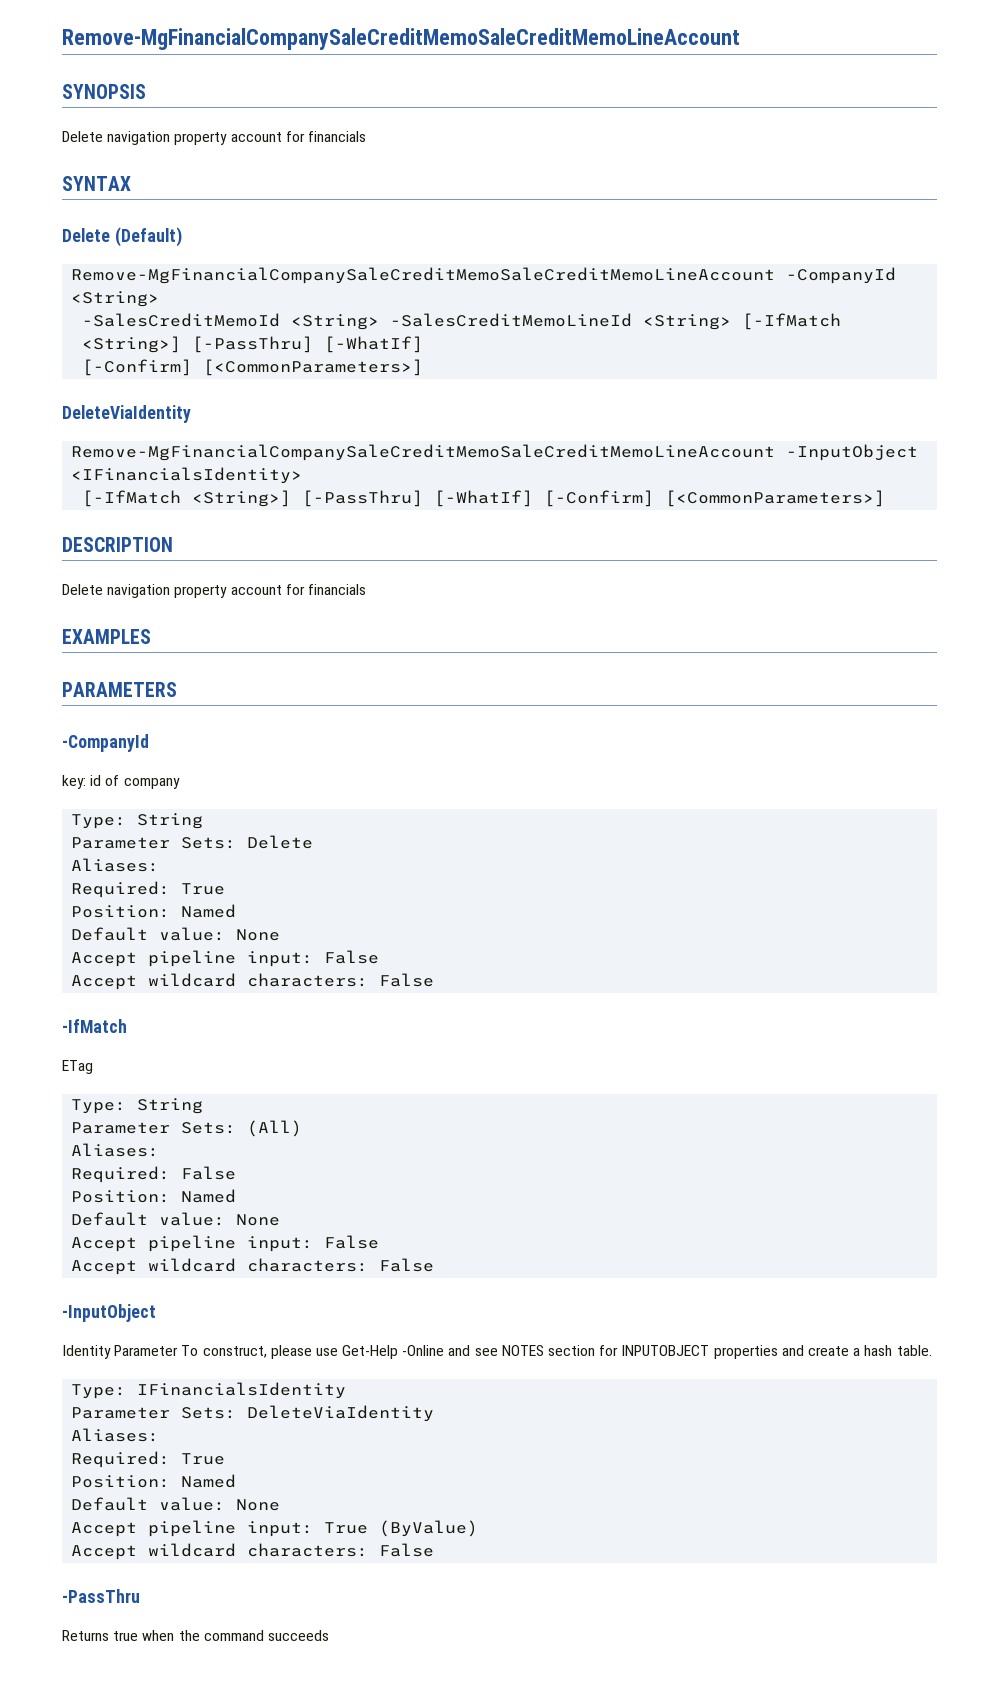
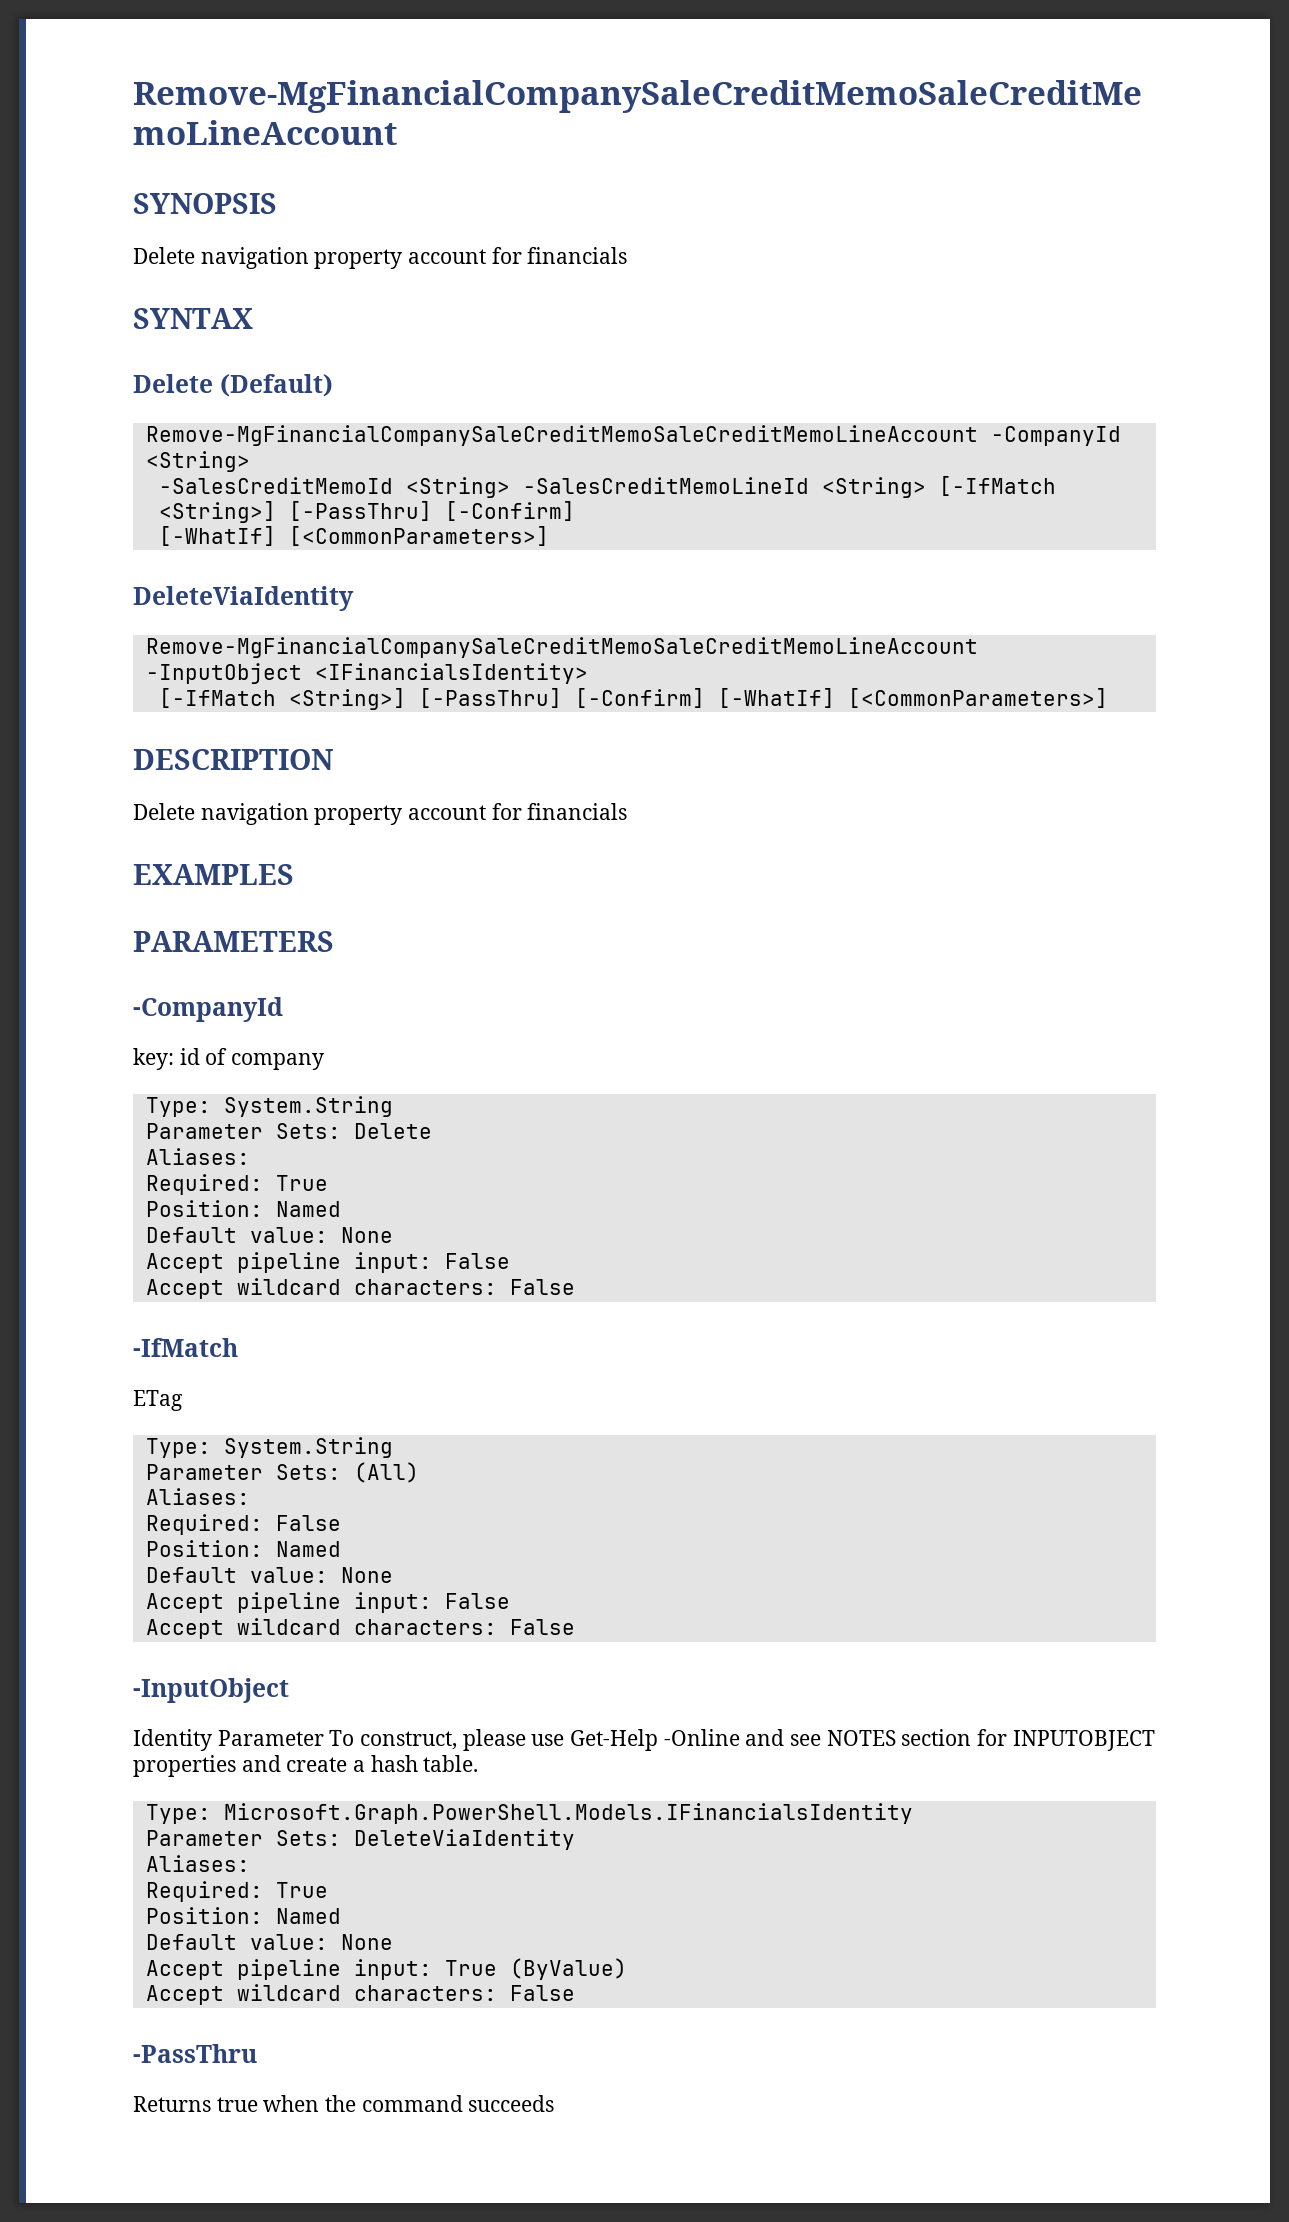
[324,336,424,353] [82,359,193,376] [-WhatIf] // [-Confirm] -> [444,501,575,521] [158,526,276,546] [-Confirm] // [-WhatIf]
[434,490,655,507] [-WhatIf] [-Confirm] -> [574,688,835,708] [-Confirm] [-WhatIf]
[137,813,204,829] String -> [223,1096,393,1117] System.String
[137,1098,204,1114] String -> [223,1437,393,1458] System.String
[137,1382,347,1399] IFinancialsIdentity -> [223,1803,913,1824] Microsoft.Graph.PowerShell.Models.IFinancialsIdentity

